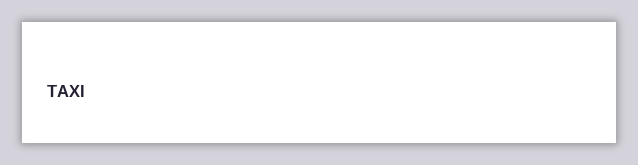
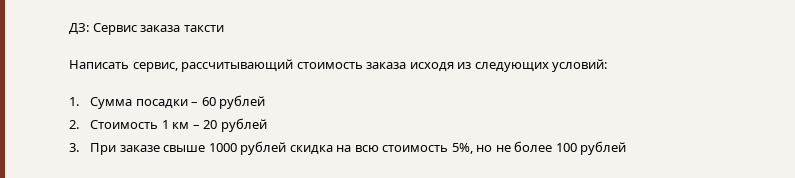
[47,85,85,97] TAXI -> [69,23,224,35] [69,59,608,72] [69,95,266,109] [69,118,267,132] [69,141,627,155] ДЗ: Сервис заказа таксти // Написать сервис, рассчитывающий стоимость заказа исходя из следующих условий: // 1. Сумма посадки – 60 рублей // 2. Стоимость 1 км – 20 рублей // 3. При заказе свыше 1000 рублей скидка на всю стоимость 5%, но не более 100 рублей

